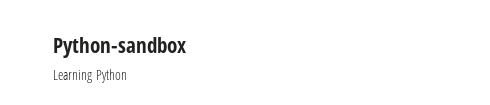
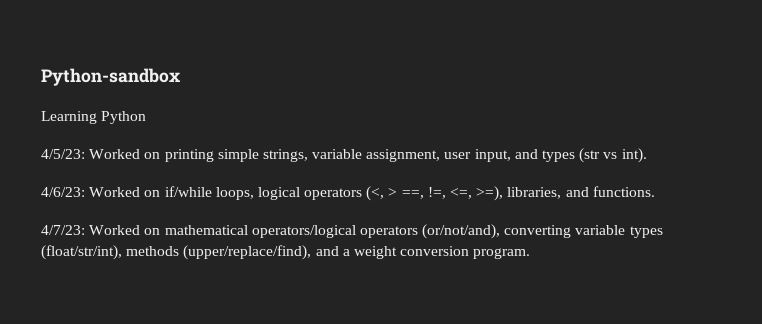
(127, 76) none -> [41,148,647,163] [41,186,655,201] [41,224,663,239] [41,245,531,260] // 4/5/23: Worked on printing simple strings, variable assignment, user input, and types (str vs int). // 4/6/23: Worked on if/while loops, logical operators (<, > ==, !=, <=, >=), libraries, and functions. // 4/7/23: Worked on mathematical operators/logical operators (or/not/and), converting variable types (float/str/int), methods (upper/replace/find), and a weight conversion program.

